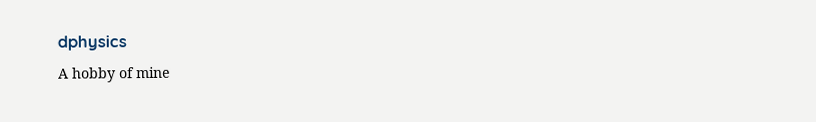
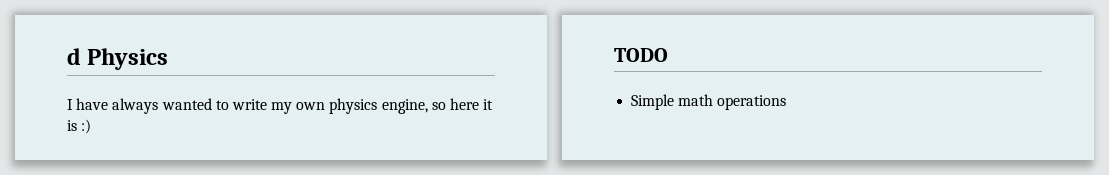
[57,35,127,51] [58,66,170,83] dphysics // A hobby of mine -> [67,48,169,70] [67,98,494,114] [67,119,92,134] [614,48,668,62] [631,94,787,110] d Physics // I have always wanted to write my own physics engine, so here it is :) // TODO // Simple math operations

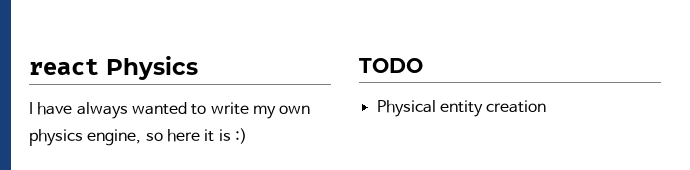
[67,48,81,65] d -> [29,58,99,75] react
[631,94,787,110] Simple math operations -> [376,100,547,117] Physical entity creation

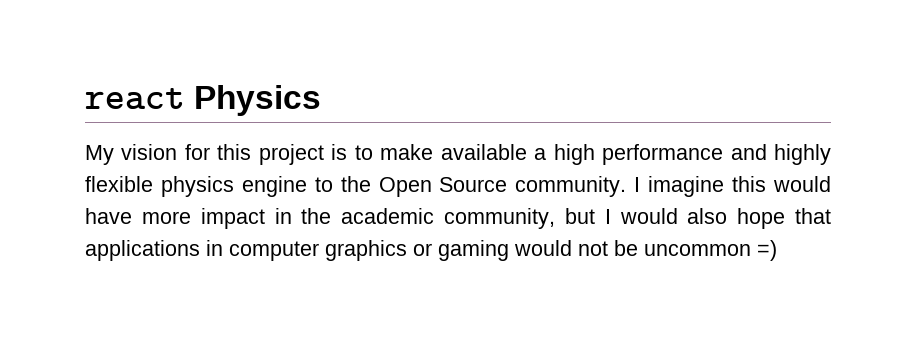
[29,102,311,119] [29,128,247,146] [359,58,423,73] [376,100,547,117] I have always wanted to write my own physics engine, so here it is :) // TODO // Physical entity creation -> [85,144,831,165] [85,176,831,197] [85,208,832,229] [85,240,777,261] My vision for this project is to make available a high performance and highly flexible physics engine to the Open Source community. I imagine this would have more impact in the academic community, but I would also hope that applications in computer graphics or gaming would not be uncommon =)

